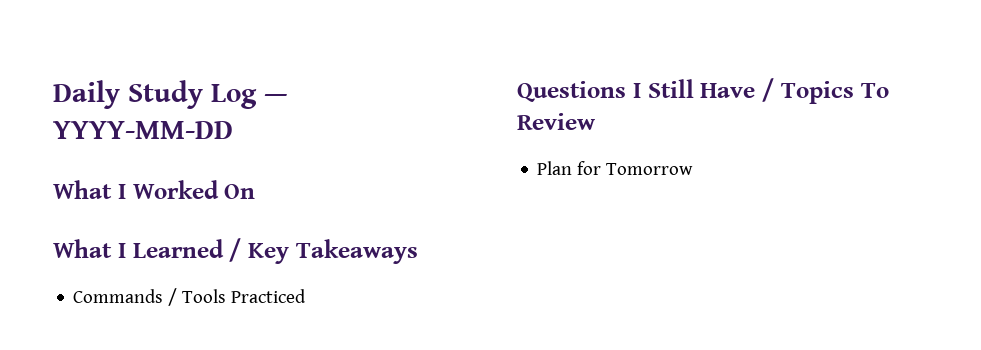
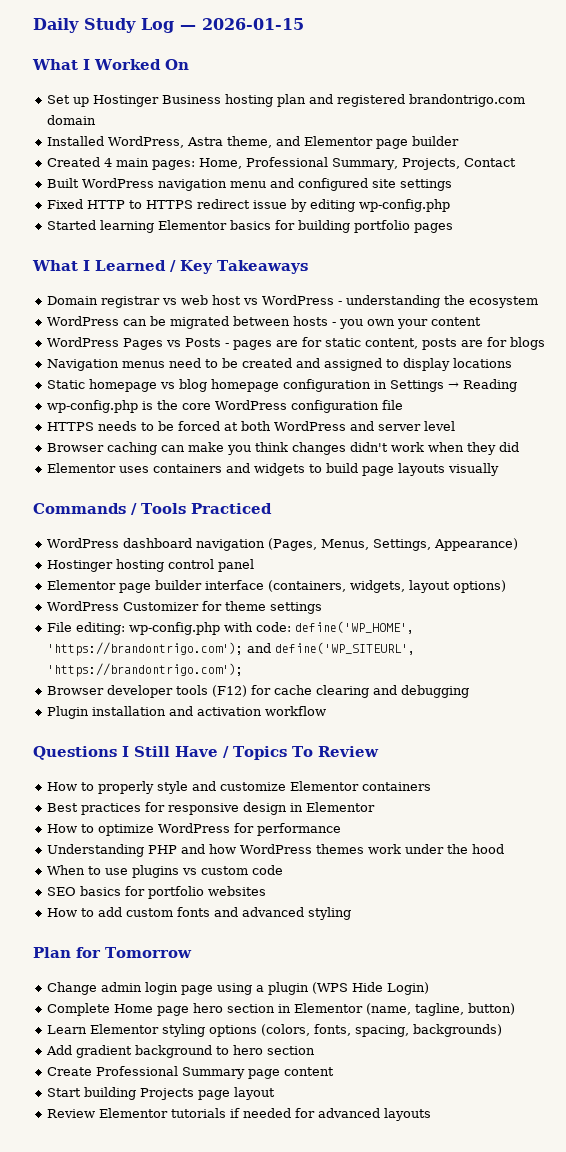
[53,121,233,139] YYYY-MM-DD -> [202,18,304,30] 2026-01-15
(256, 191) none -> [46,94,525,107] [46,115,96,125] [46,136,459,149] [46,157,516,170] [46,178,452,191] [46,199,450,212] [46,220,453,233] // Set up Hostinger Business hosting plan and registered brandontrigo.com domain // Installed WordPress, Astra theme, and Elementor page builder // Created 4 main pages: Home, Professional Summary, Projects, Contact // Built WordPress navigation menu and configured site settings // Fixed HTTP to HTTPS redirect issue by editing wp-config.php // Started learning Elementor basics for building portfolio pages
[73,288,307,306] Commands / Tools Practiced -> [46,295,538,308] [46,316,481,329] [46,337,545,350] [46,358,512,371] [46,379,517,392] [46,400,403,413] [46,421,455,431] [46,442,519,455] [46,463,499,476] [33,503,272,515] [46,538,518,551] [46,559,254,572] [46,580,506,593] [46,601,322,614] [46,621,414,635] [46,642,415,656] [46,663,243,677] [46,685,469,698] [46,706,326,719] Domain registrar vs web host vs WordPress - understanding the ecosystem // WordPress can be migrated between hosts - you own your content // WordPress Pages vs Posts - pages are for static content, posts are for blogs // Navigation menus need to be created and assigned to display locations // Static homepage vs blog homepage configuration in Settings → Reading // wp-config.php is the core WordPress configuration file // HTTPS needs to be forced at both WordPress and server level // Browser caching can make you think changes didn't work when they did // Elementor uses containers and widgets to build page layouts visually // Commands / Tools Practiced // WordPress dashboard navigation (Pages, Menus, Settings, Appearance) // Hostinger hosting control panel // Elementor page builder interface (containers, widgets, layout options) // WordPress Customizer for theme settings // File editing: wp-config.php with code: define('WP_HOME', 'https://brandontrigo.com'); and define('WP_SITEURL', 'https://brandontrigo.com'); // Browser developer tools (F12) for cache clearing and debugging // Plugin installation and activation workflow
[537,161,694,175] Plan for Tomorrow -> [46,781,431,794] [46,802,375,815] [46,823,341,836] [46,844,504,857] [46,865,283,878] [46,886,266,899] [46,907,351,920] [33,947,192,958] [46,982,429,995] [46,1003,515,1016] [46,1024,502,1037] [45,1045,315,1058] [46,1066,334,1079] [46,1087,275,1100] [46,1108,431,1121] How to properly style and customize Elementor containers // Best practices for responsive design in Elementor // How to optimize WordPress for performance // Understanding PHP and how WordPress themes work under the hood // When to use plugins vs custom code // SEO basics for portfolio websites // How to add custom fonts and advanced styling // Plan for Tomorrow // Change admin login page using a plugin (WPS Hide Login) // Complete Home page hero section in Elementor (name, tagline, button) // Learn Elementor styling options (colors, fonts, spacing, backgrounds) // Add gradient background to hero section // Create Professional Summary page content // Start building Projects page layout // Review Elementor tutorials if needed for advanced layouts

